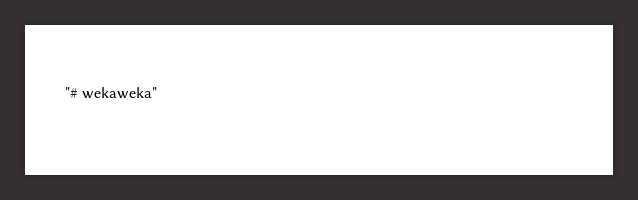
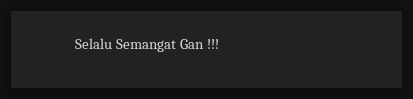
[65,87,158,99] "# wekaweka" -> [75,38,219,52] Selalu Semangat Gan !!!

